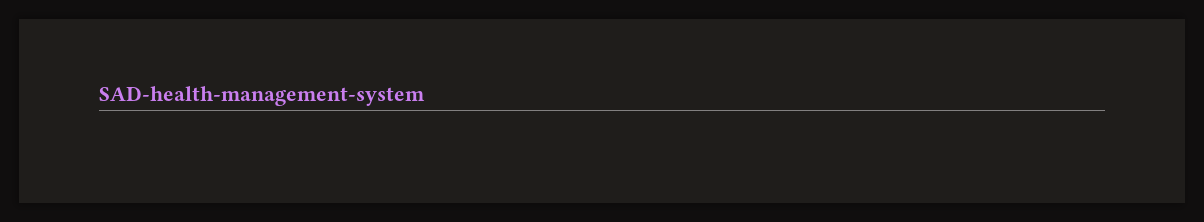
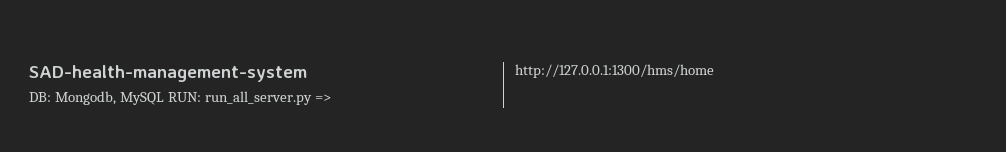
(425, 96) none -> [29,91,331,105] [515,64,714,78] // DB: Mongodb, MySQL RUN: run_all_server.py => http://127.0.0.1:1300/hms/home

